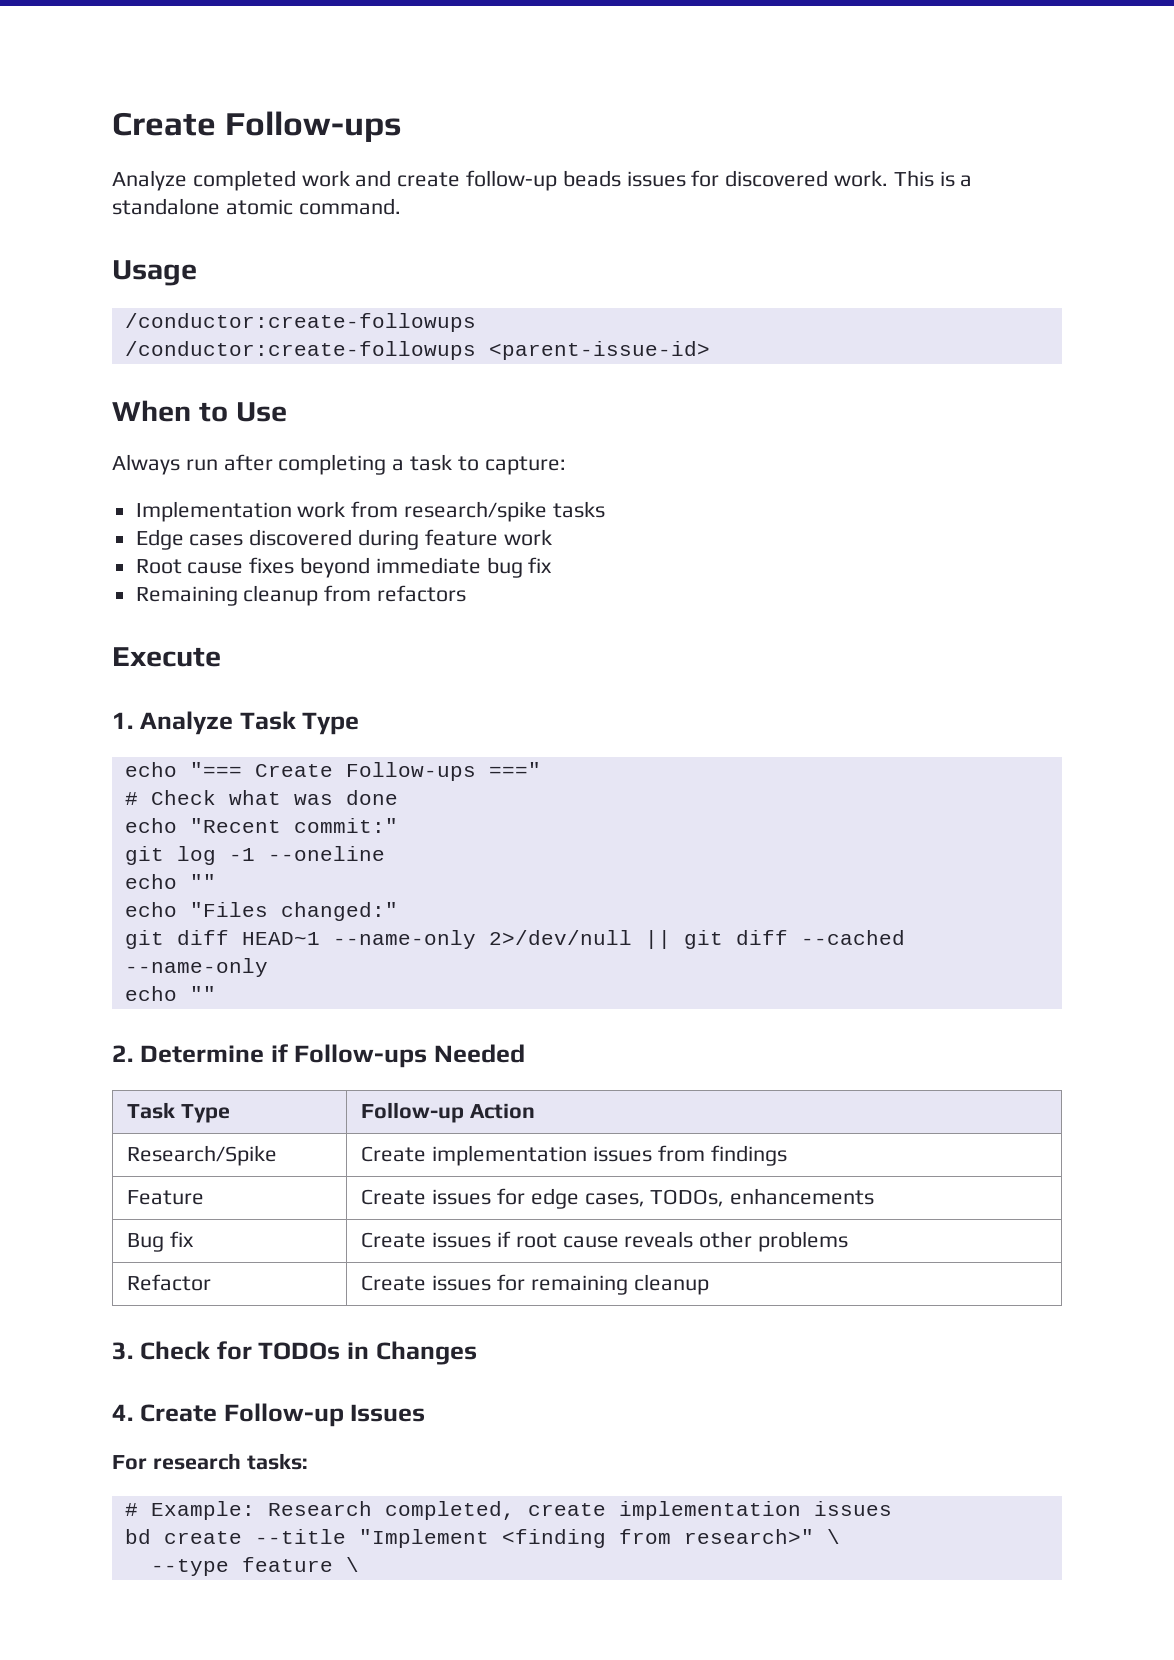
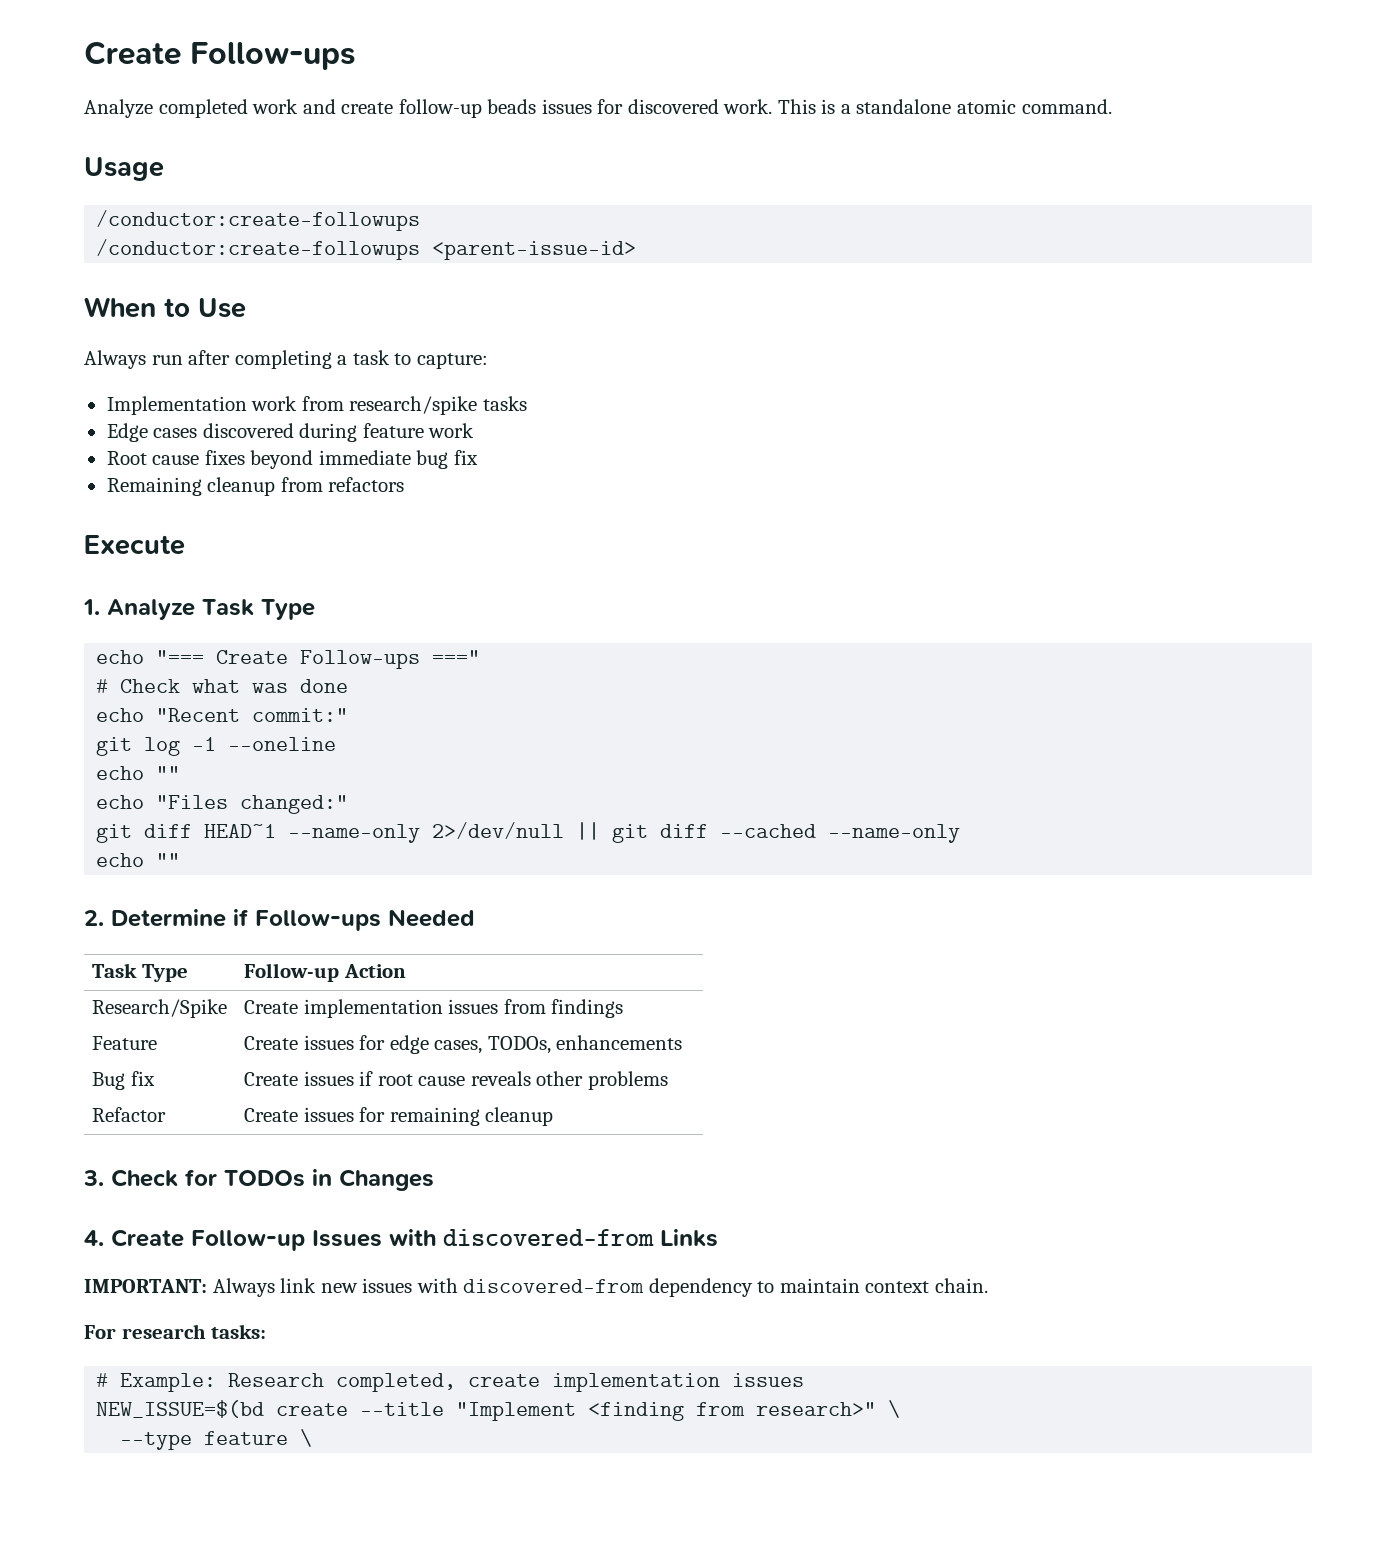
(426, 1413) none -> [389,1229,718,1247] [84,1278,988,1297] with discovered-from Links // IMPORTANT: Always link new issues with discovered-from dependency to maintain context chain.
[124,1529,151,1544] bd -> [96,1400,265,1418] NEW_ISSUE=$(bd

